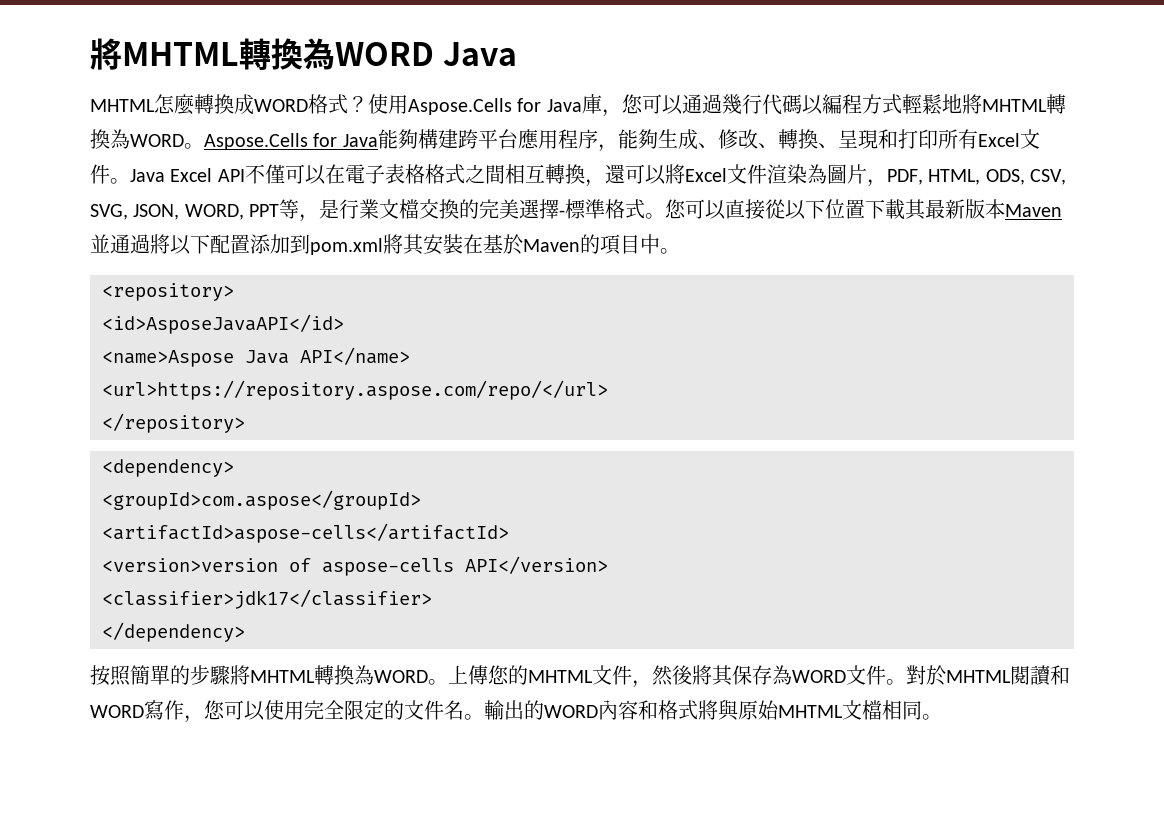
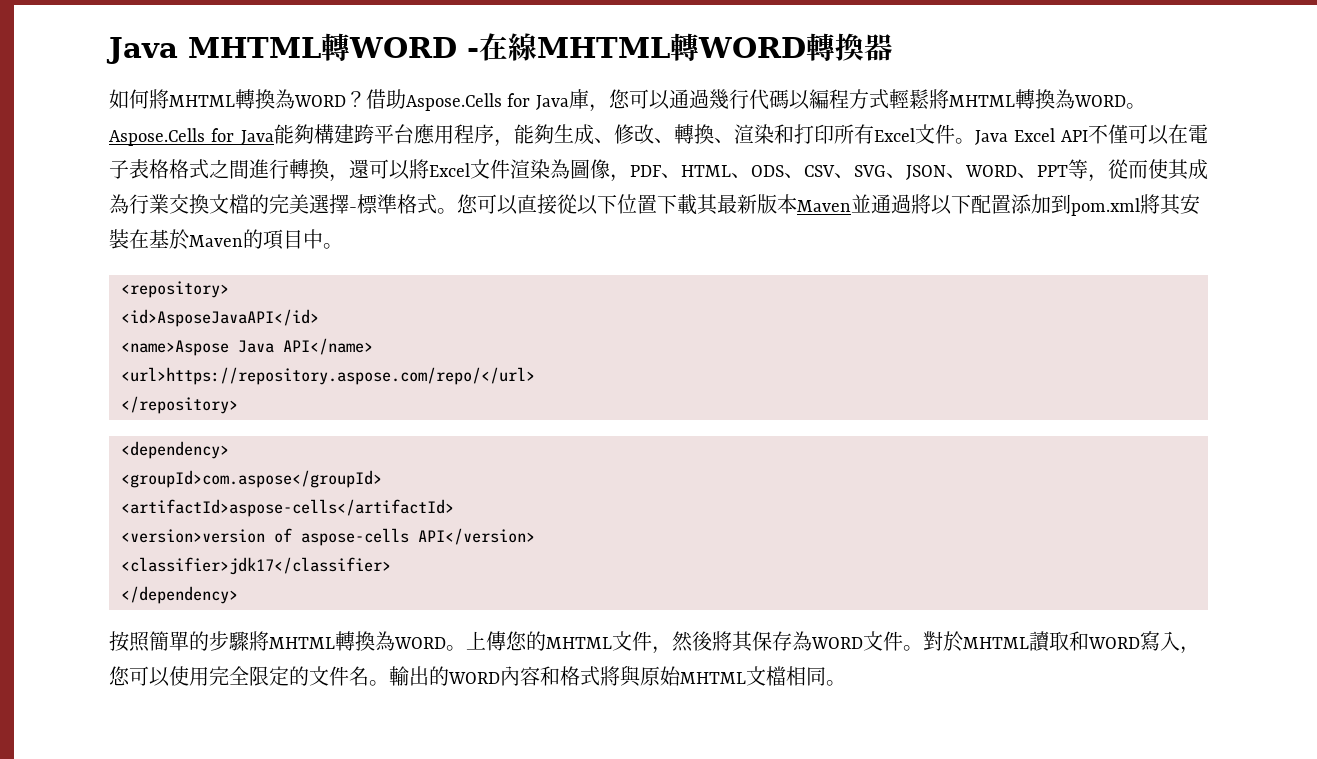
[90,38,517,70] [90,94,408,115] 將MHTML轉換為WORD Java // MHTML怎麼轉換成WORD格式？使用 -> [106,33,893,64] [109,89,406,109] Java MHTML轉WORD -在線MHTML轉WORD轉換器 // 如何將MHTML轉換為WORD？借助
[941,94,962,113] 地 -> (929, 99) none
[837,130,878,149] 呈現 -> [733,124,774,144] 渲染
[504,164,545,184] 相互 -> [249,159,289,179] 進行
[846,164,1066,187] [90,199,460,222] 片，PDF, HTML, ODS, CSV, SVG, JSON, WORD, PPT等，是行業文檔交換 -> [590,159,1208,182] [109,194,249,214] 像，PDF、HTML、ODS、CSV、SVG、JSON、WORD、PPT等，從而使其成為行業交換文檔
[1010,665,1052,686] 閱讀 -> [1029,631,1069,652] 讀取
[164,700,184,720] 作 -> [1160,631,1180,651] 入

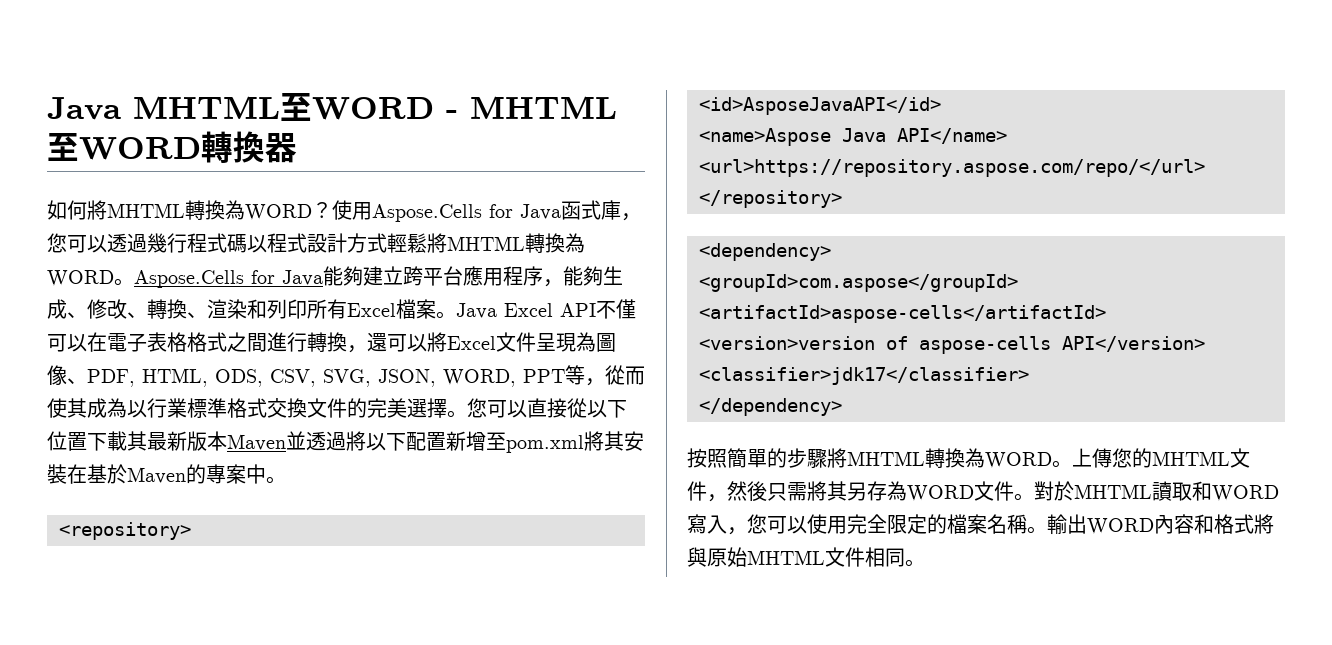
[321,33,350,61] 轉 -> [280,93,312,121] 至
[479,33,699,61] 在線MHTML轉 -> [470,96,617,119] [47,133,79,161] MHTML至
[366,89,569,111] 借助Aspose.Cells for Java -> [332,200,601,222] 使用Aspose.Cells for Java函式
[668,89,849,110] 通過幾行代碼以編程 -> [107,233,347,253] 透過幾行程式碼以程式設計
[313,124,354,144] 構建 -> [363,266,403,286] 建立
[793,124,814,144] 打 -> [267,299,287,319] 列
[914,124,955,144] 文件 -> [396,299,436,319] 檔案
[510,159,1037,182] 渲染為圖像，PDF、HTML、ODS、CSV、SVG、JSON、WORD、 -> [536,332,616,352] [47,365,516,387] 呈現為圖像、PDF, HTML, ODS, CSV, SVG, JSON, WORD,
[129,194,437,214] 行業交換文檔的完美選擇-標準格式 -> [127,398,447,418] 以行業標準格式交換文件的完美選擇
[871,194,891,214] 通 -> [306,431,326,451] 透
[1011,194,1071,214] 添加到 -> [446,431,506,451] 新增至
[263,229,303,250] 項目 -> [206,464,246,484] 專案
[712,631,772,652] 將其保 -> [767,481,867,501] 只需將其另
[309,666,449,686] 文件名。輸出的 -> [947,514,1087,535] 檔案名稱。輸出
[766,666,786,686] 檔 -> [845,547,865,567] 件

